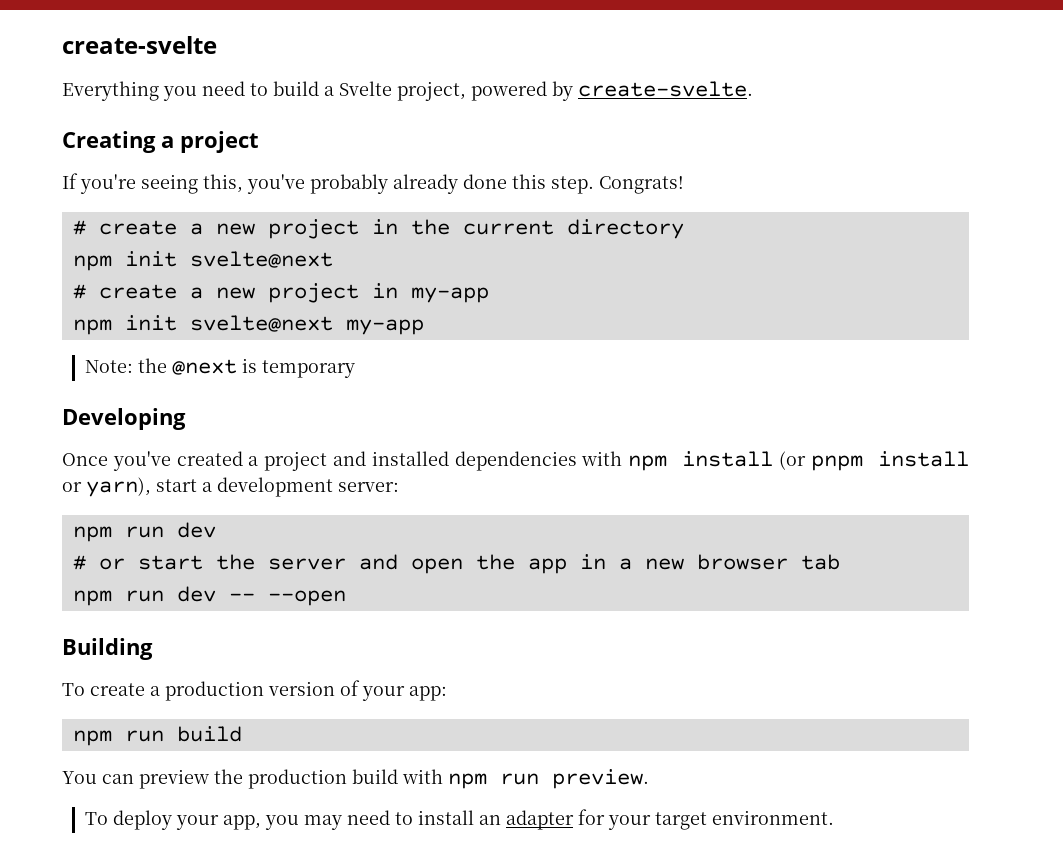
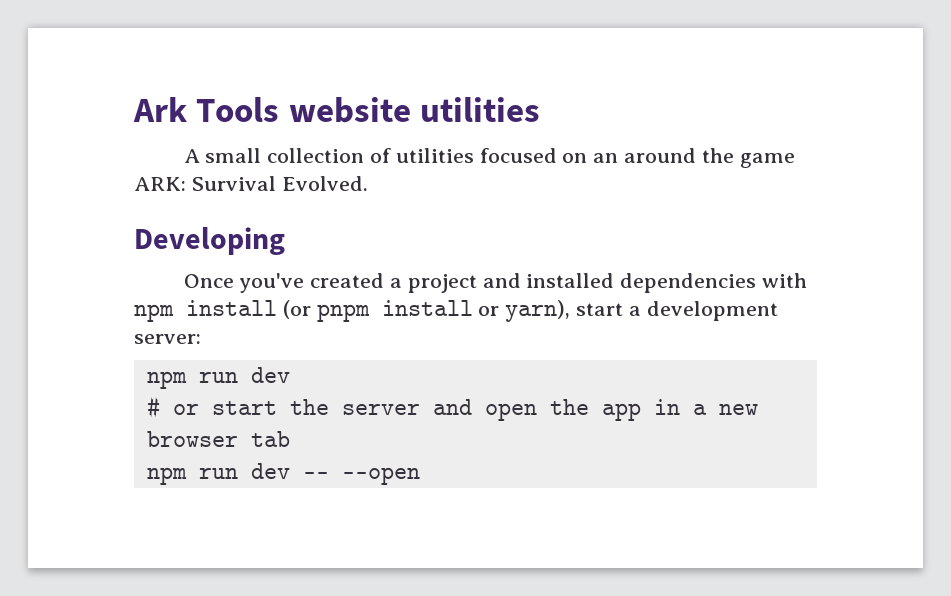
[62,36,217,54] [62,81,753,101] [62,131,259,153] [62,173,684,194] [72,219,684,239] [72,251,333,271] [72,283,489,303] [72,315,424,335] [84,358,355,378] create-svelte // Everything you need to build a Svelte project, powered by create-svelte. // Creating a project // If you're seeing this, you've probably already done this step. Congrats! // # create a new project in the current directory // npm init svelte@next // # create a new project in my-app // npm init svelte@next my-app // Note: the @next is temporary -> [133,97,541,123] [183,148,795,168] [134,176,368,191] Ark Tools website utilities // A small collection of utilities focused on an around the game ARK: Survival Evolved.
[62,638,153,660] [62,680,447,701] [72,726,242,746] [62,769,649,789] [84,809,834,830] // Building // To create a production version of your app: // npm run build // You can preview the production build with npm run preview. // To deploy your app, you may need to install an adapter for your target environment. -> (420, 476) none

